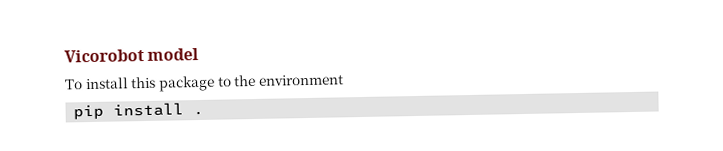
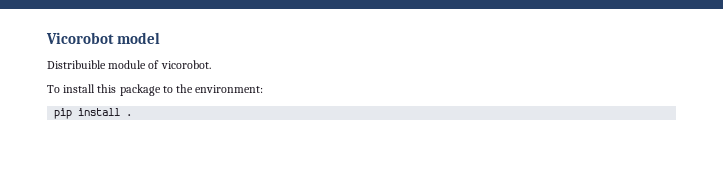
(200, 54) none -> [47,60,211,69] // Distribuible module of vicorobot.
[257,74,344,86] environment -> [195,85,264,93] environment:

